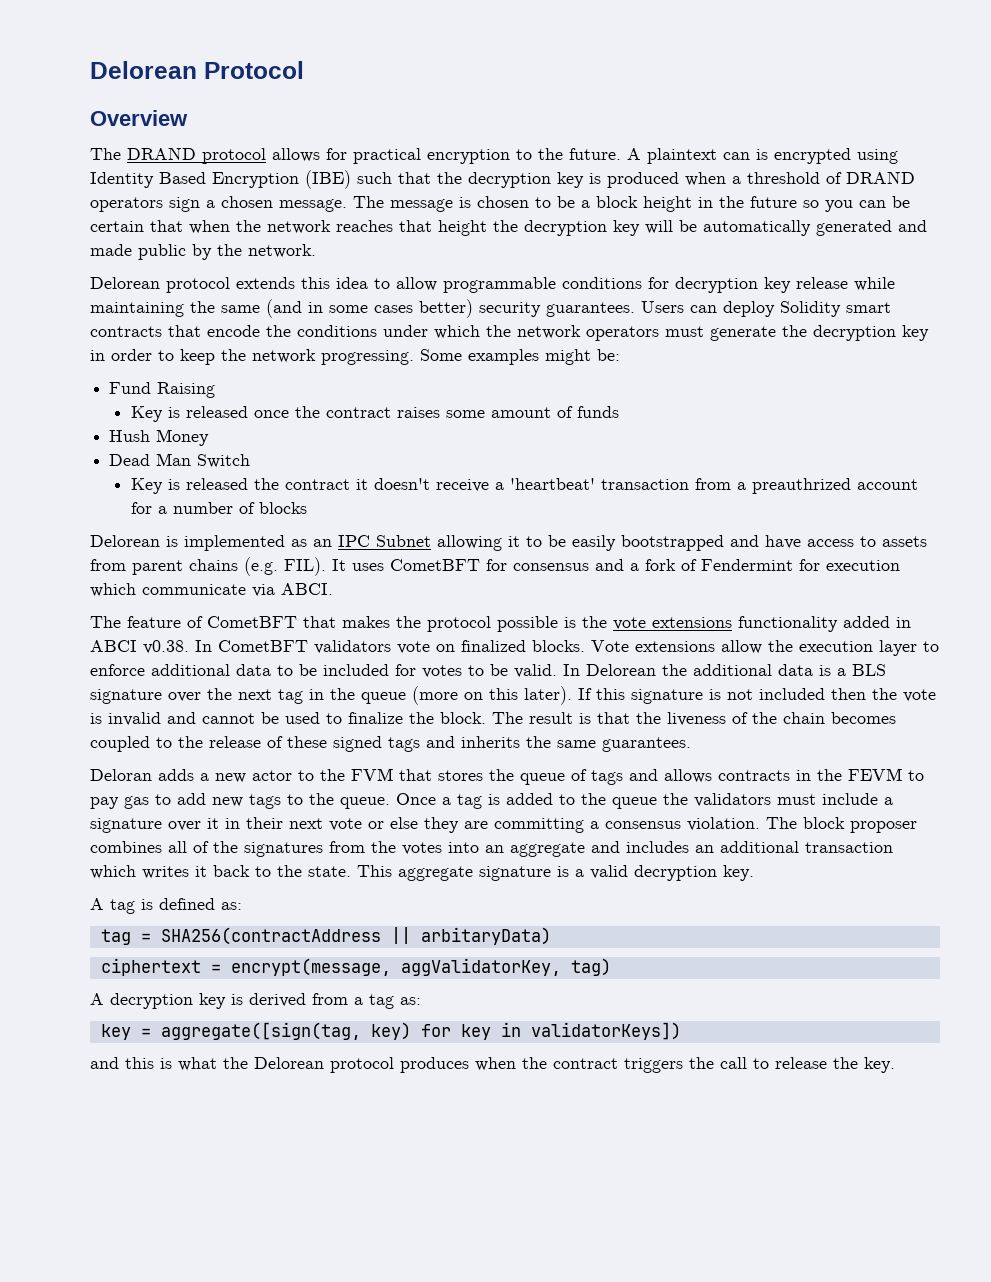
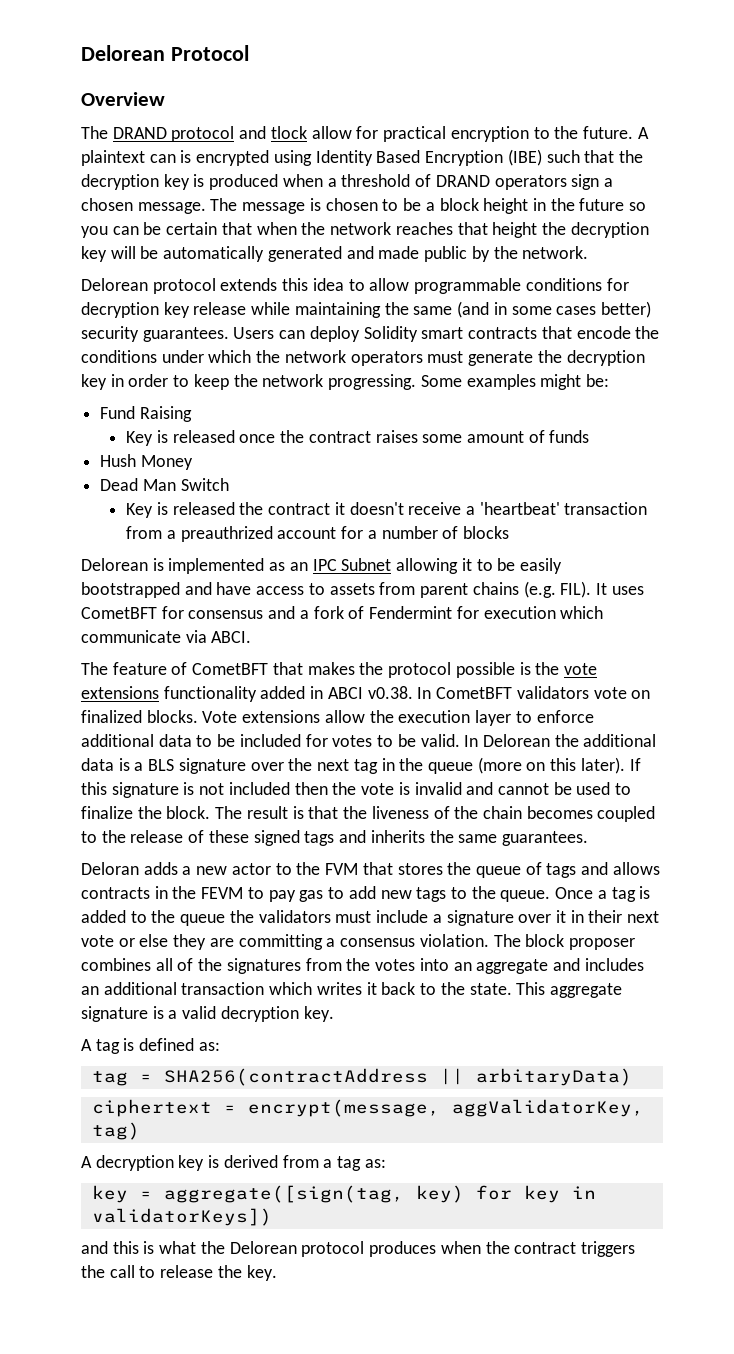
[272,148,320,162] allows -> [239,126,352,139] and tlock allow

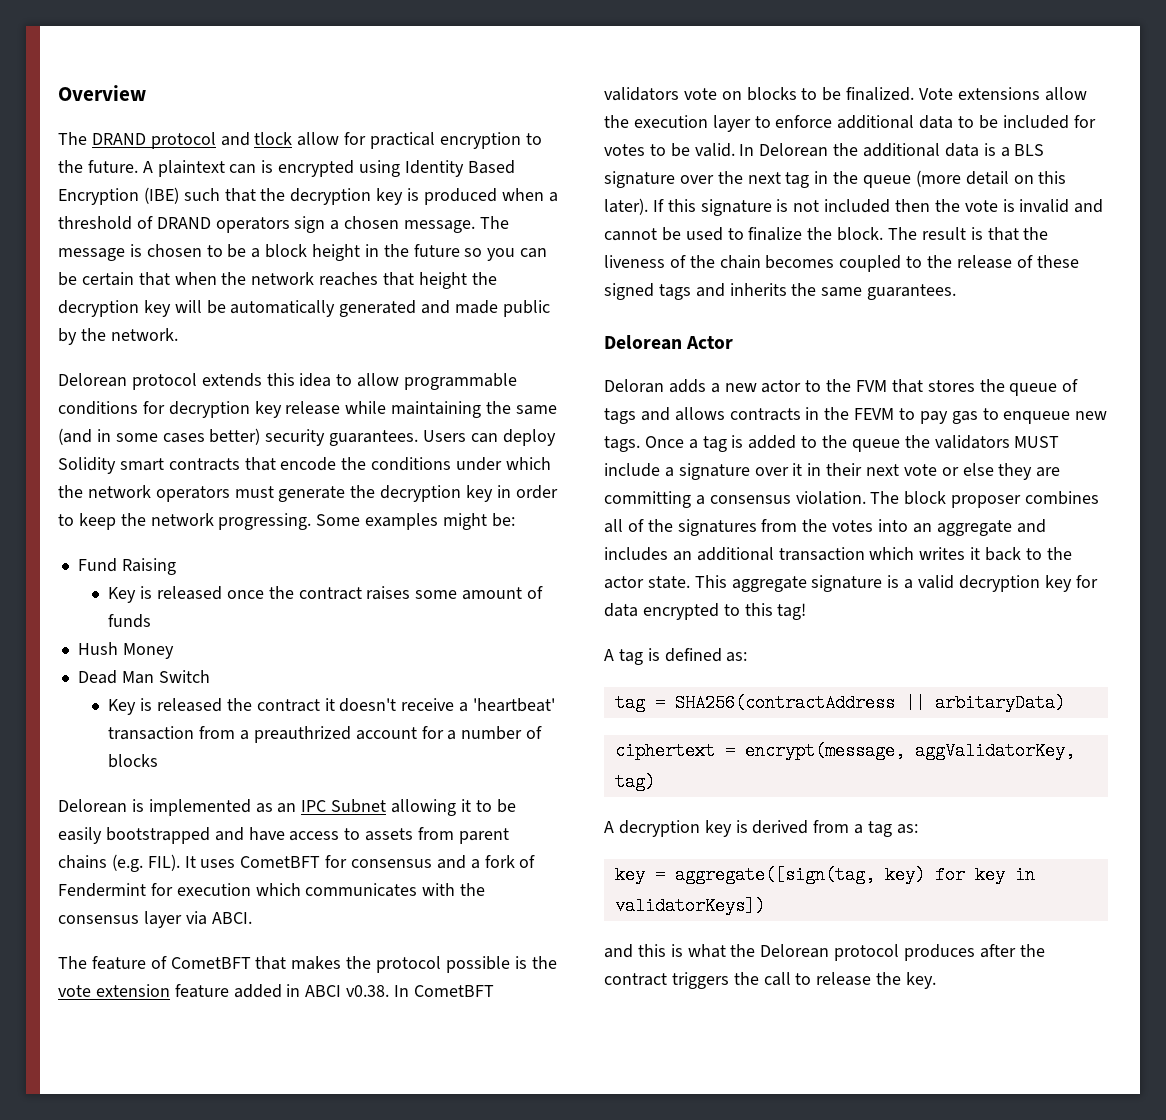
[81,45,249,61] Delorean Protocol // -> (58, 93) none
[81,630,181,643] communicate -> [305,883,486,897] [58,911,182,928] communicates with the consensus layer
[81,686,257,702] extensions functionality -> [95,984,229,998] extension feature
[81,710,198,723] finalized blocks. -> [746,87,915,101] blocks to be finalized.
(522, 765) none -> [965,171,1009,185] detail
(588, 838) none -> [604,335,734,350] // Delorean Actor
[348,886,551,902] add new tags to the queue. -> [1003,411,1108,424] [604,436,640,452] enqueue new tags.
[335,911,372,923] must -> [1014,436,1060,448] MUST
(465, 988) none -> [604,576,644,589] actor
[303,1006,334,1022] key. -> [1044,575,1098,592] [604,603,807,620] key for data encrypted to this tag!
[440,1241,481,1254] when -> [979,944,1016,958] after

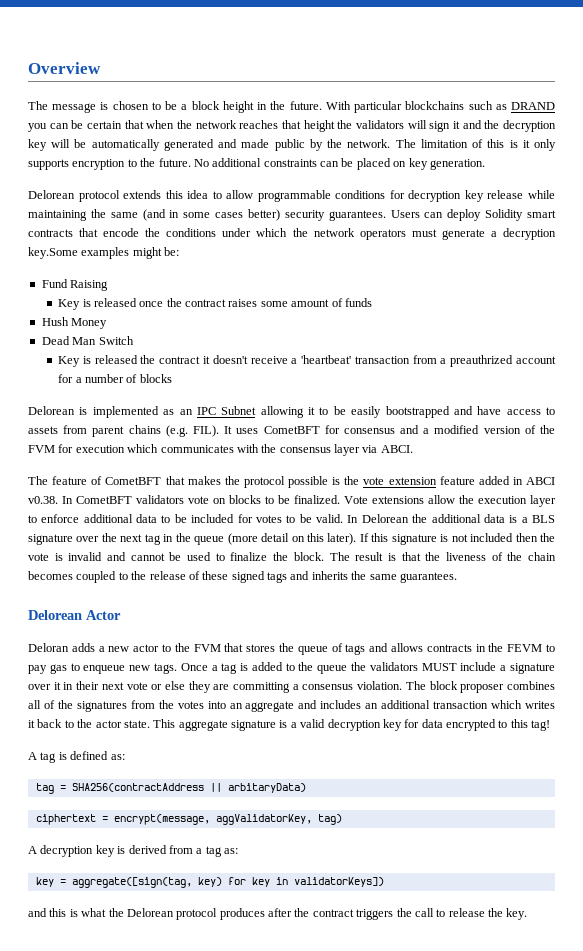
[91,132,542,149] [58,160,515,177] [58,187,558,205] [58,216,509,233] DRAND protocol and tlock allow for practical encryption to the future. A plaintext can is encrypted using Identity Based Encryption (IBE) such that the decryption key is produced when a threshold of DRAND operators sign a chosen message. The -> (48, 105) none
[413,244,483,257] future so -> [289,101,556,113] future. With particular blockchains such as DRAND
(497, 278) none -> [356,120,500,132] validators will sign it and the
(178, 334) none -> [395,139,557,151] [28,158,485,170] The limitation of this is it only supports encryption to the future. No additional constraints can be placed on key generation.
[350,485,558,502] [58,513,361,530] the decryption key in order to keep the network progressing. Some -> [490,228,557,240] [28,247,78,259] a decryption key.Some
[484,855,536,868] [58,883,146,897] fork of Fendermint -> [434,425,555,434] [28,445,55,453] modified version of the FVM

